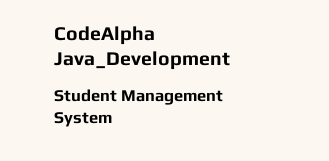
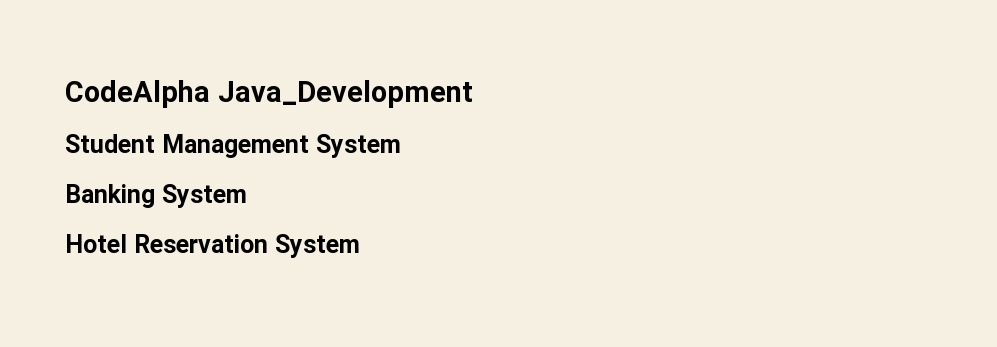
(112, 119) none -> [65,184,247,208] [65,234,360,258] // Banking System // Hotel Reservation System

